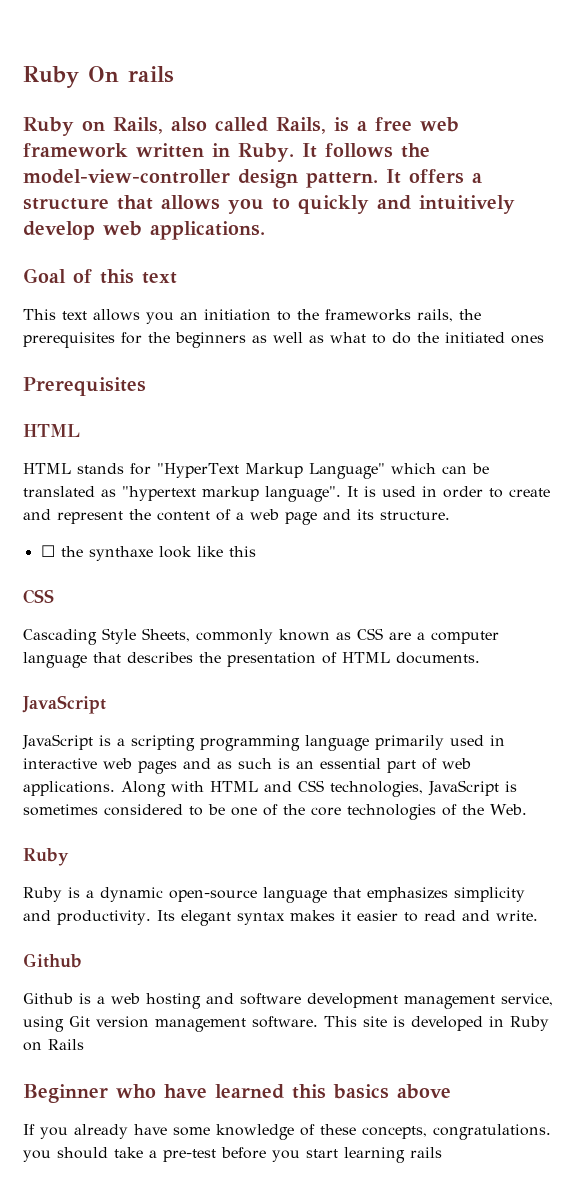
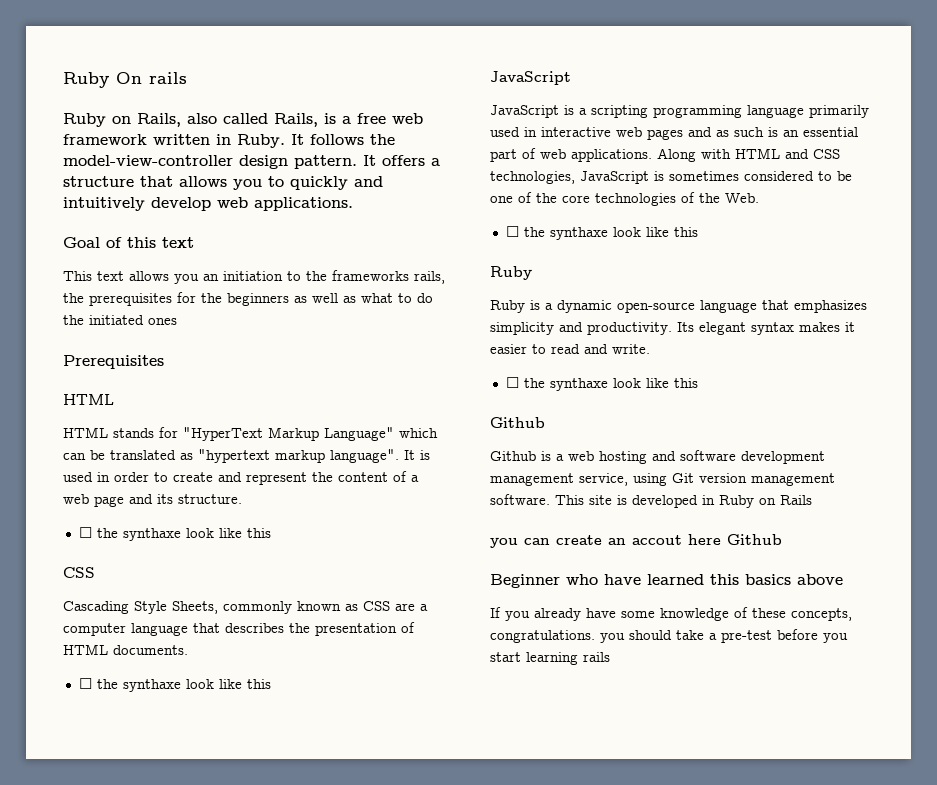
(480, 658) none -> [78,678,271,692] // ☐ the synthaxe look like this
(527, 809) none -> [505,226,698,240] // ☐ the synthaxe look like this
(538, 915) none -> [505,377,698,391] // ☐ the synthaxe look like this
(84, 1044) none -> [490,534,782,548] // you can create an accout here Github

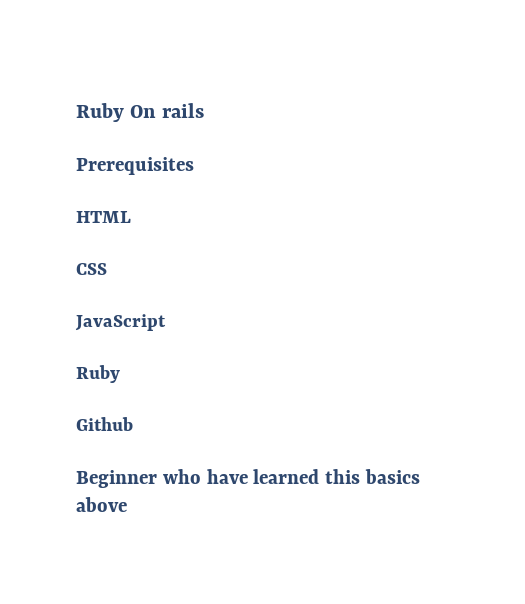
[63,113,423,127] [63,134,395,148] [63,155,440,169] [63,176,383,190] [63,197,353,211] [63,237,194,248] [63,270,445,284] [63,292,433,306] [63,315,177,325] [63,355,164,369] [63,394,114,405] [63,427,438,441] [63,449,430,463] [63,471,419,485] [63,494,242,507] [78,527,271,541] [63,567,95,578] [63,601,428,614] [63,622,415,636] [63,644,188,655] [78,678,271,692] [490,71,571,85] [490,105,869,118] [490,127,858,140] [490,148,840,162] [490,171,852,184] [490,192,759,206] [505,226,698,240] [490,266,532,280] [490,300,867,313] [490,322,855,335] [490,344,650,354] [505,377,698,391] [490,417,545,428] [490,450,825,464] [490,473,835,486] [490,494,812,508] [490,534,721,548] Ruby on Rails, also called Rails, is a free web framework written in Ruby. It follows the model-view-controller design pattern. It offers a structure that allows you to quickly and intuitively develop web applications. // Goal of this text // This text allows you an initiation to the frameworks rails, the prerequisites for the beginners as well as what to do the initiated ones // Prerequisites // HTML // HTML stands for "HyperText Markup Language" which can be translated as "hypertext markup language". It is used in order to create and represent the content of a web page and its structure. // ☐ the synthaxe look like this // CSS // Cascading Style Sheets, commonly known as CSS are a computer language that describes the presentation of HTML documents. // ☐ the synthaxe look like this // JavaScript // JavaScript is a scripting programming language primarily used in interactive web pages and as such is an essential part of web applications. Along with HTML and CSS technologies, JavaScript is sometimes considered to be one of the core technologies of the Web. // ☐ the synthaxe look like this // Ruby // Ruby is a dynamic open-source language that emphasizes simplicity and productivity. Its elegant syntax makes it easier to read and write. // ☐ the synthaxe look like this // Github // Github is a web hosting and software development management service, using Git version management software. This site is developed in Ruby on Rails // you can create an accout here -> [76,157,194,175] [76,211,131,223] [76,263,107,275] [75,314,166,331] [76,365,120,383] Prerequisites // HTML // CSS // JavaScript // Ruby //
[490,607,852,621] [490,629,848,643] [490,652,610,665] // If you already have some knowledge of these concepts, congratulations. you should take a pre-test before you start learning rails -> (127, 504) none

